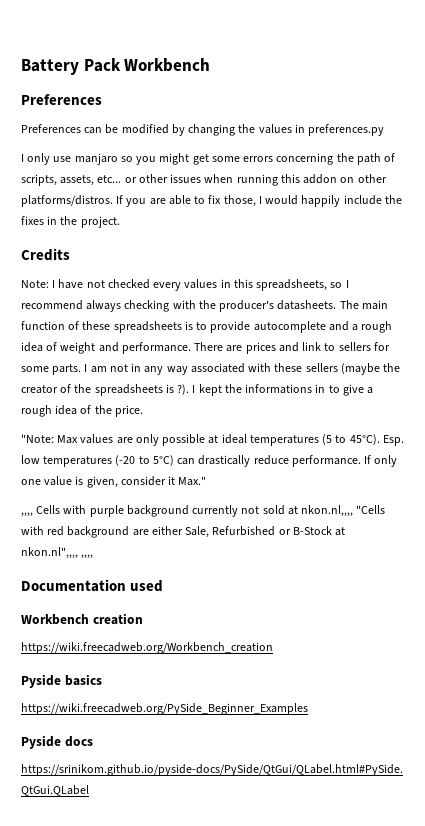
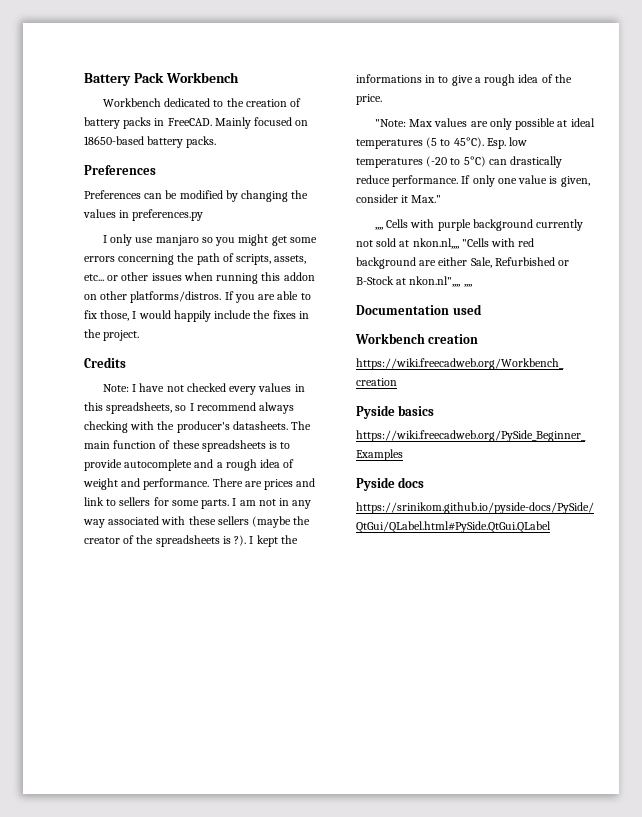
(211, 65) none -> [102,98,302,107] [84,117,309,129] [84,136,217,148] // Workbench dedicated to the creation of battery packs in FreeCAD. Mainly focused on 18650-based battery packs.

